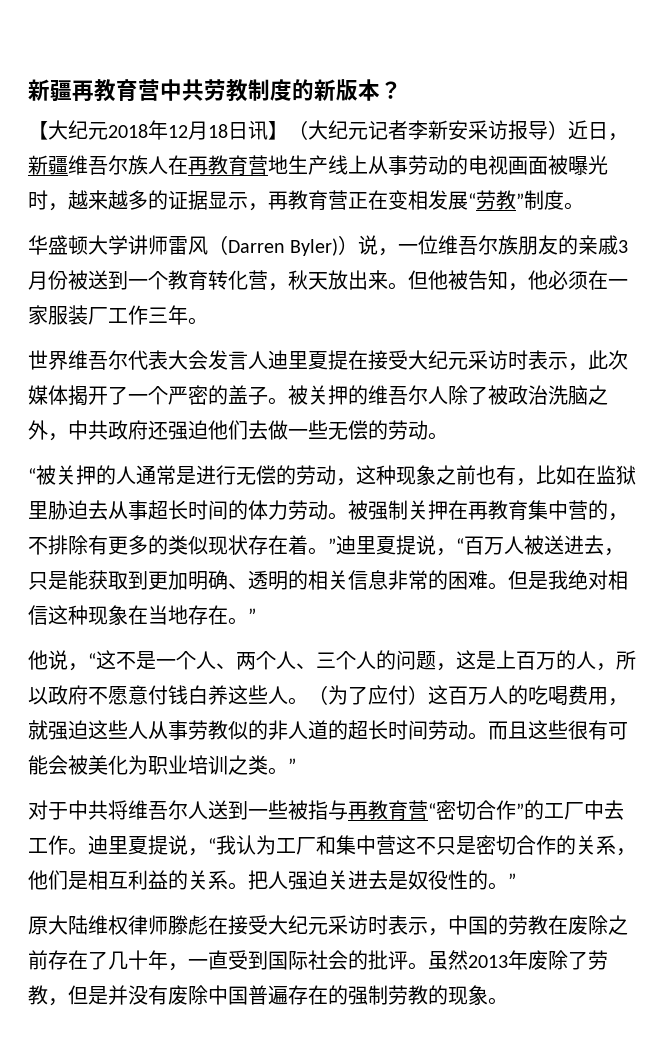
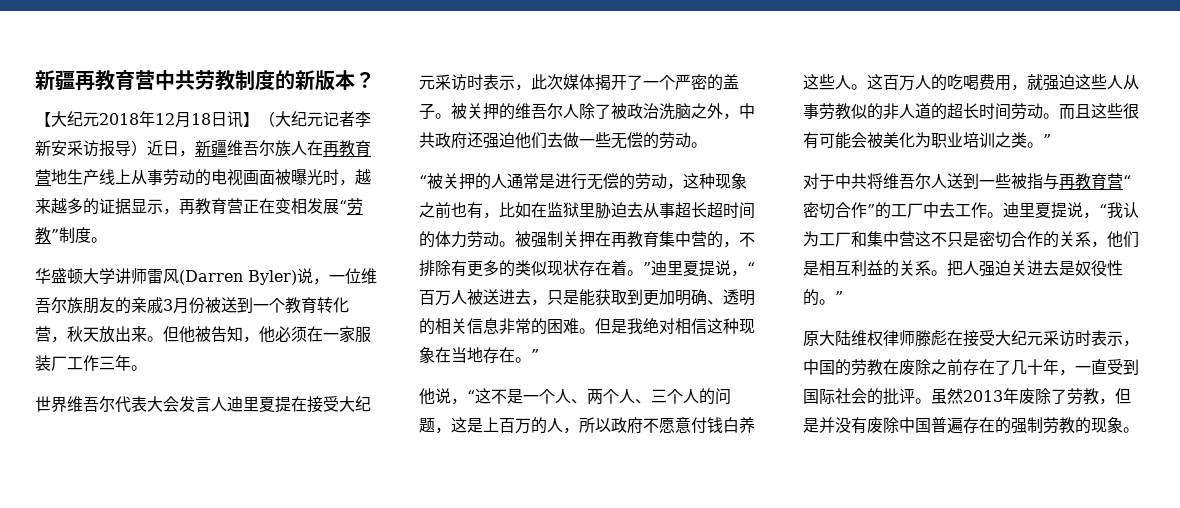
[208,235,359,256] （Darren Byler)） -> [179,270,297,285] (Darren Byler)
(188, 510) none -> [707,202,723,218] 超
[308,685,428,705] （为了应付） -> (867, 87) none

